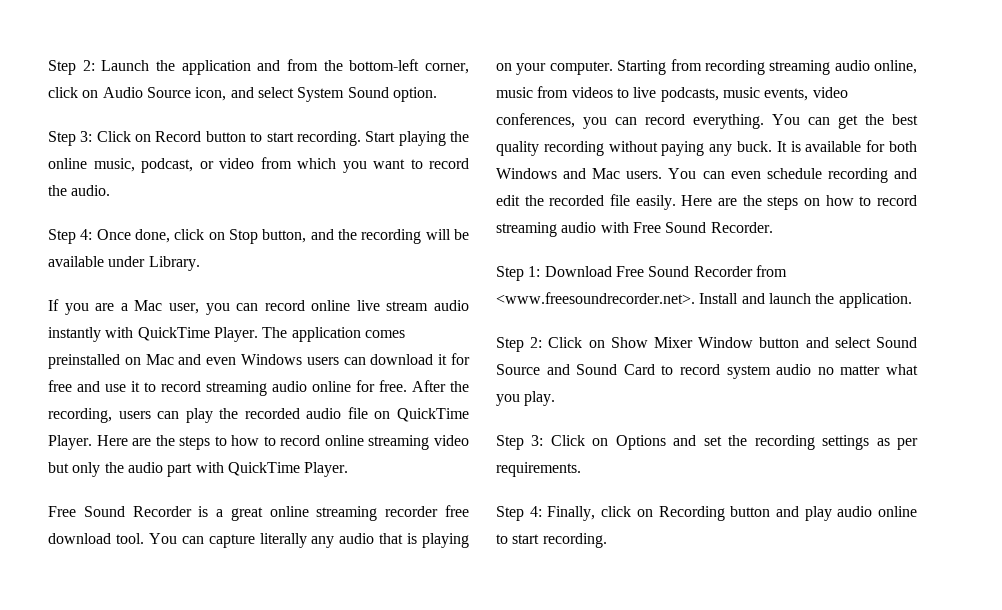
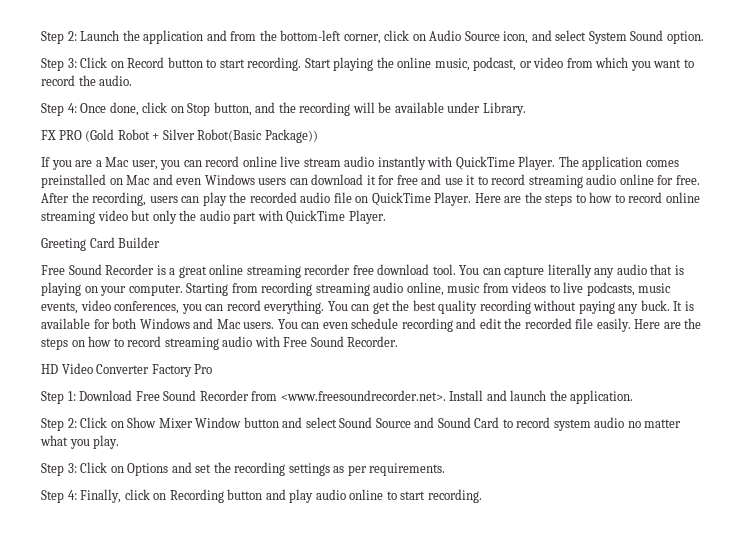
(200, 263) none -> [41,129,318,143] // FX PRO (Gold Robot + Silver Robot(Basic Package))
(349, 469) none -> [41,237,161,251] // Greeting Card Builder
(773, 227) none -> [41,363,213,377] // HD Video Converter Factory Pro

